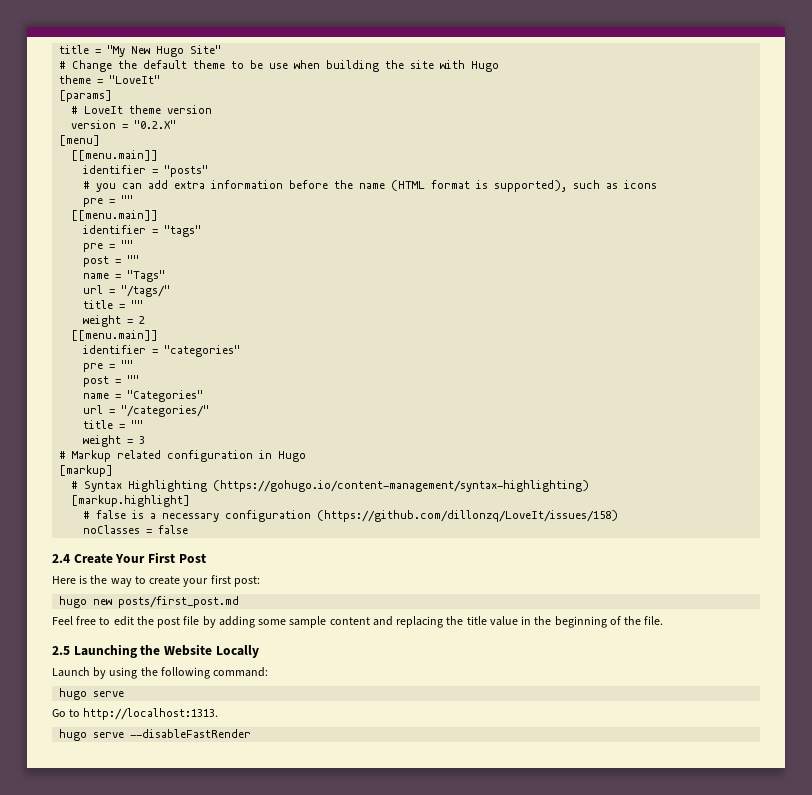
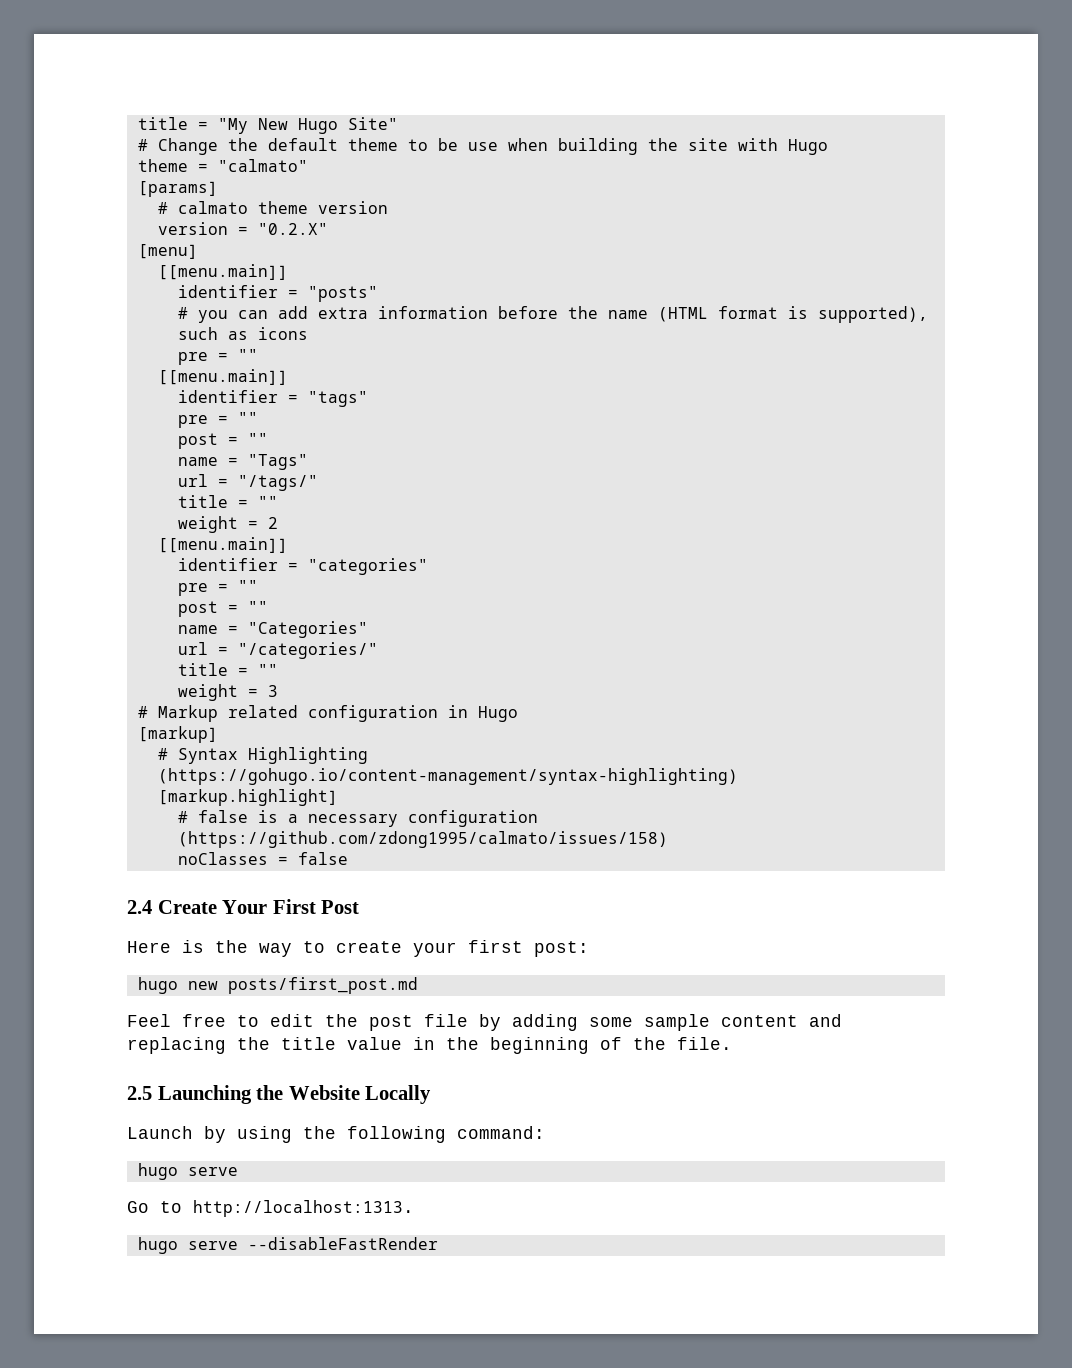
[109,75,161,84] "LoveIt" -> [217,159,308,172] "calmato"
[84,106,124,114] LoveIt -> [177,201,248,214] calmato
[317,510,619,522] (https://github.com/dillonzq/LoveIt/issues/158) -> [177,831,668,848] (https://github.com/zdong1995/calmato/issues/158)

